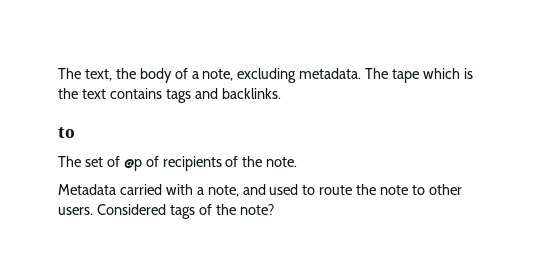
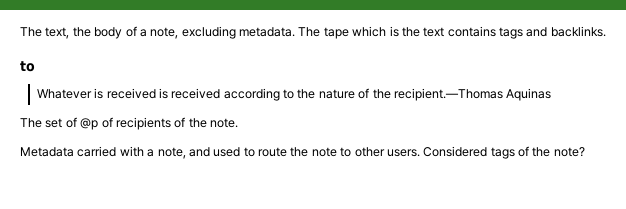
(75, 132) none -> [36,88,552,101] // Whatever is received is received according to the nature of the recipient.—Thomas Aquinas

